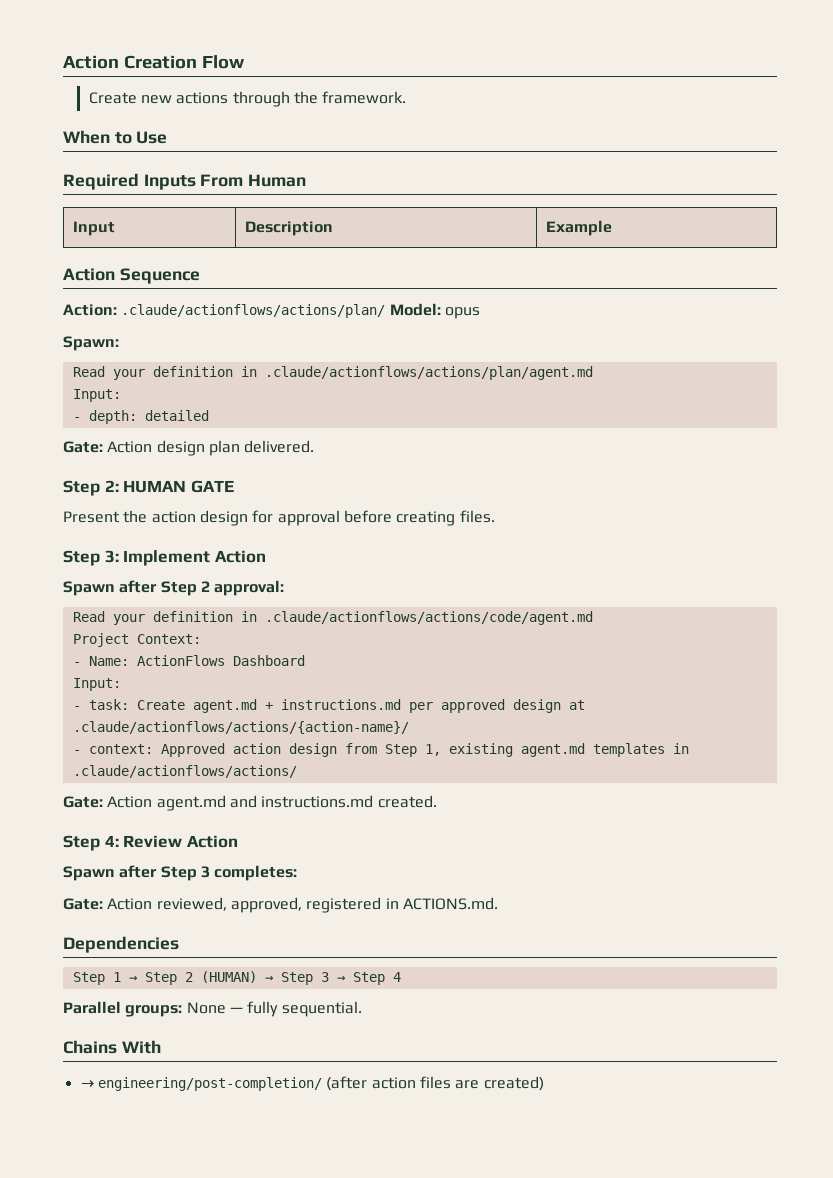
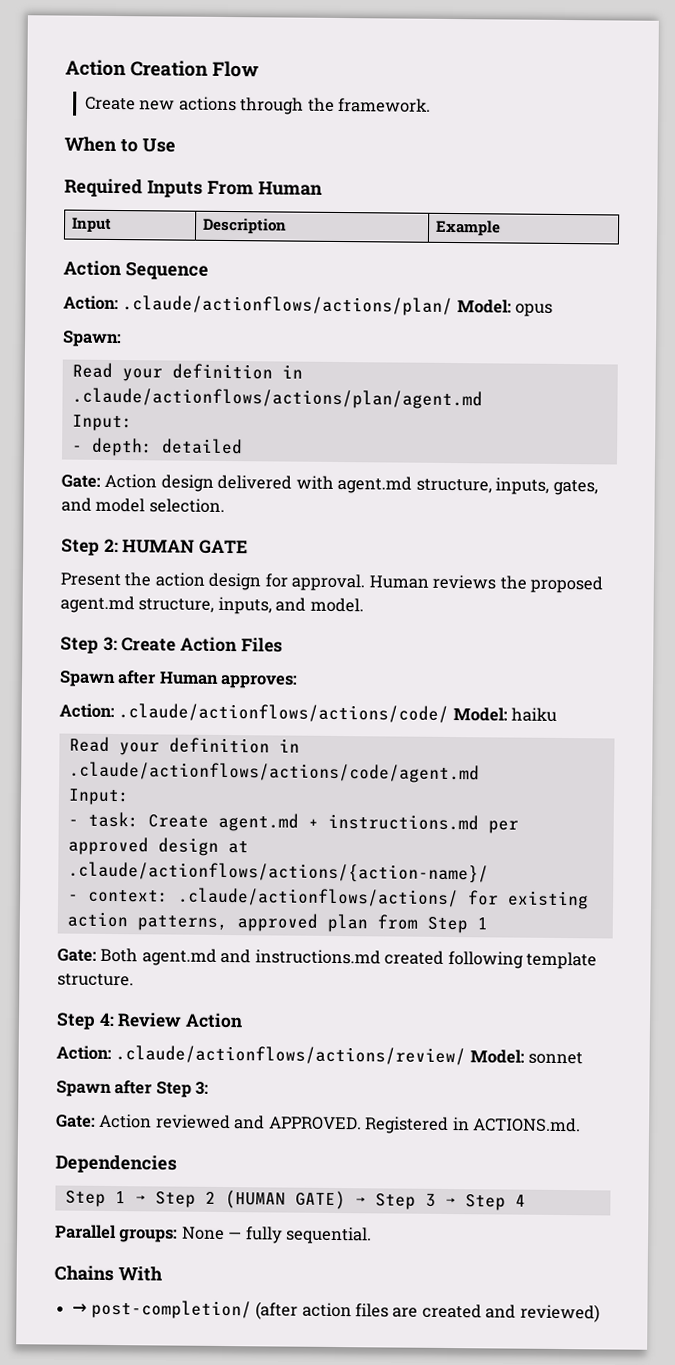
[208,440,315,456] plan delivered. -> [217,474,598,496] [61,497,225,513] delivered with agent.md structure, inputs, gates, and model selection.
[277,510,495,526] [63,550,266,566] [63,580,285,596] approval before creating files. // Step 3: Implement Action // Spawn after Step 2 approval: -> [291,573,604,594] [60,595,364,615] [60,636,283,654] [59,670,299,689] [59,703,558,723] approval. Human reviews the proposed agent.md structure, inputs, and model. // Step 3: Create Action Files // Spawn after Human approves: // Action: .claude/actionflows/actions/code/ Model: haiku
[72,633,201,647] [72,655,305,666] // Project Context: // - Name: ActionFlows Dashboard -> (480, 772) none
[160,743,689,757] [72,765,297,778] [63,796,153,808] Approved action design from Step 1, existing agent.md templates in .claude/actionflows/actions/ // Gate: Action -> [177,887,589,910] [66,911,488,934] [57,947,139,963] .claude/actionflows/actions/ for existing action patterns, approved plan from Step 1 // Gate: Both
[377,795,437,808] created. -> [384,950,598,970] [57,973,134,987] created following template structure.
[63,865,298,881] [63,897,382,913] // Spawn after Step 3 completes: // Gate: Action reviewed, approved, registered -> [56,1045,584,1066] [56,1080,210,1098] [56,1113,450,1135] // Action: .claude/actionflows/actions/review/ Model: sonnet // Spawn after Step 3: // Gate: Action reviewed and APPROVED. Registered
[200,971,257,983] (HUMAN) -> [224,1190,346,1210] (HUMAN GATE)
[97,1077,322,1091] engineering/post-completion/ -> [90,1299,252,1320] post-completion/
[483,1076,544,1091] created) -> [421,1303,600,1323] created and reviewed)

